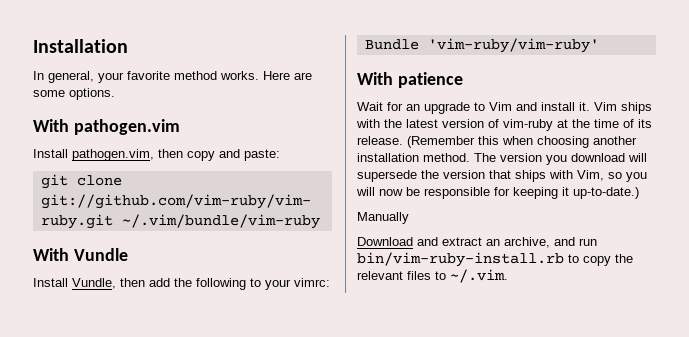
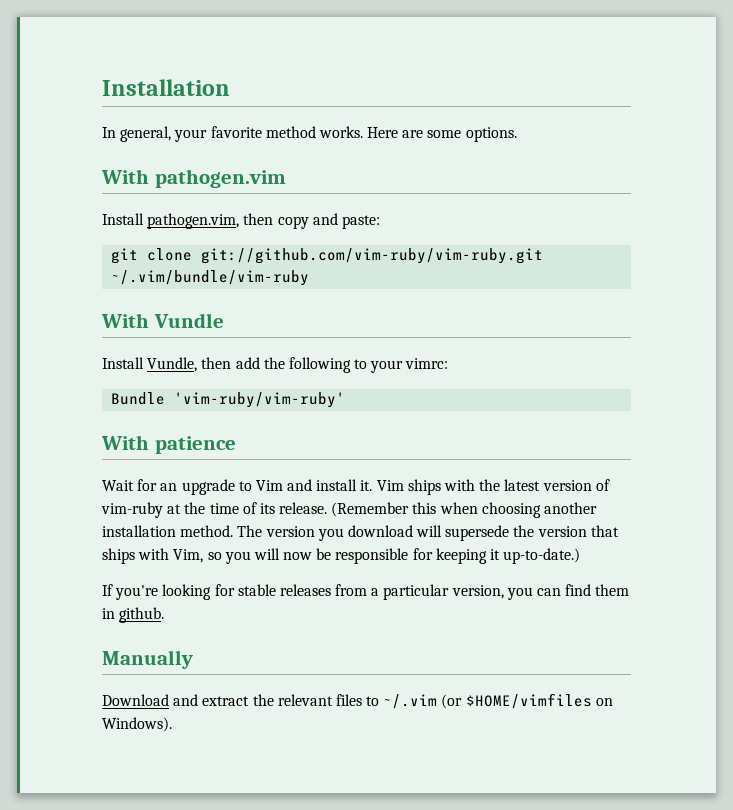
[357,212,409,224] [357,237,597,248] [357,252,633,267] [357,269,508,283] Manually // Download and extract an archive, and run bin/vim-ruby-install.rb to copy the relevant files to ~/.vim. -> [102,584,630,600] [102,607,165,623] [102,650,193,669] [102,693,613,709] [102,717,172,732] If you're looking for stable releases from a particular version, you can find them in github. // Manually // Download and extract the relevant files to ~/.vim (or $HOME/vimfiles on Windows).

